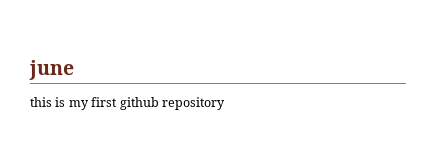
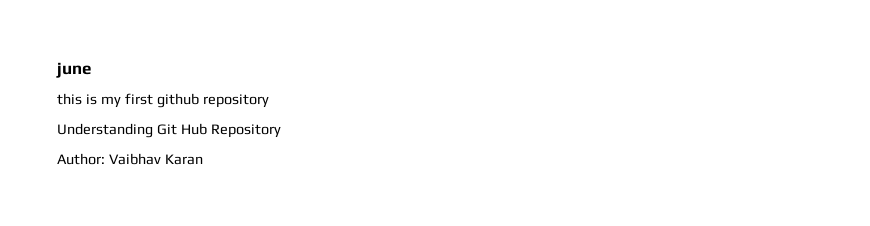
(225, 103) none -> [57,123,281,138] [57,153,203,165] // Understanding Git Hub Repository // Author: Vaibhav Karan

